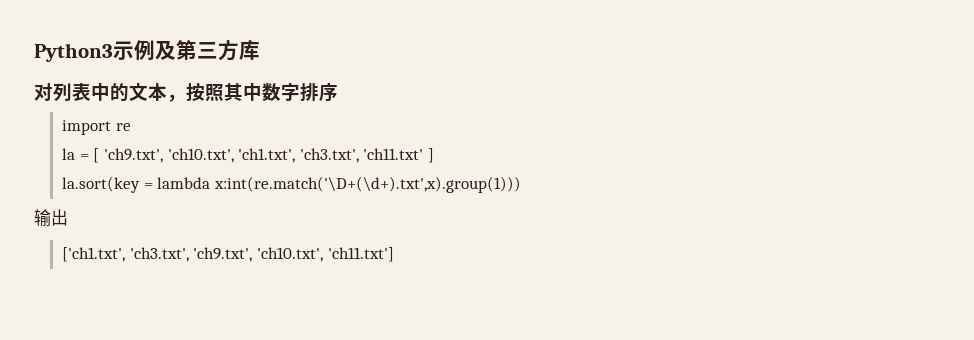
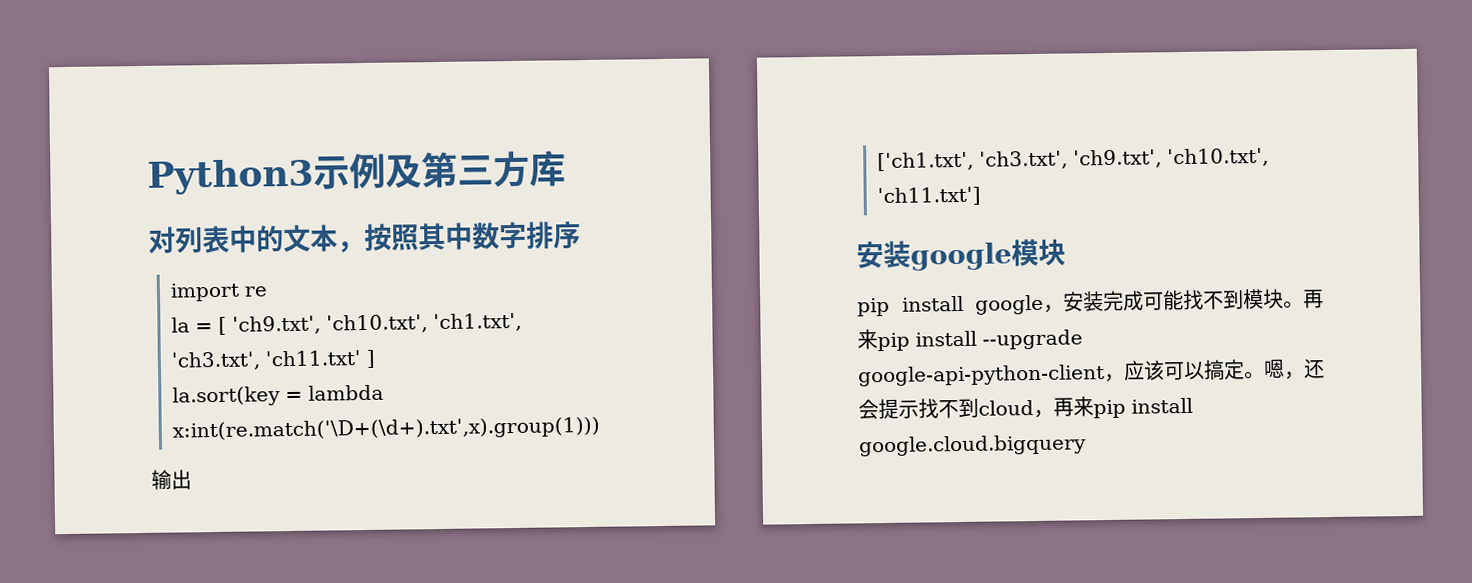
(394, 254) none -> [856,238,1066,271] [857,288,1324,317] [857,329,1083,352] [858,358,1325,387] [858,396,1193,420] [858,434,1087,457] // 安装google模块 // pip install google，安装完成可能找不到模块。再来pip install --upgrade google-api-python-client，应该可以搞定。嗯，还会提示找不到cloud，再来pip install google.cloud.bigquery

